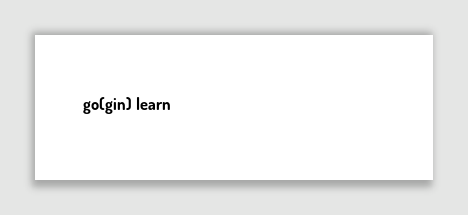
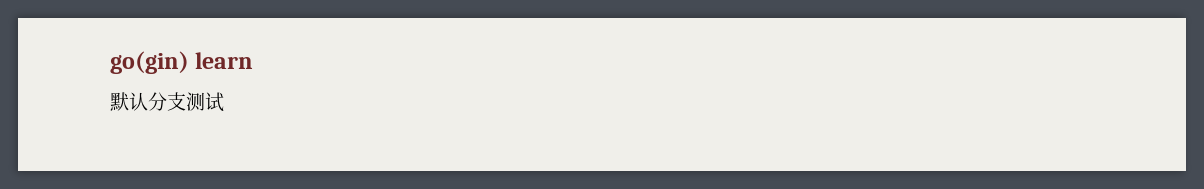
(172, 103) none -> [110,92,224,112] // 默认分支测试

